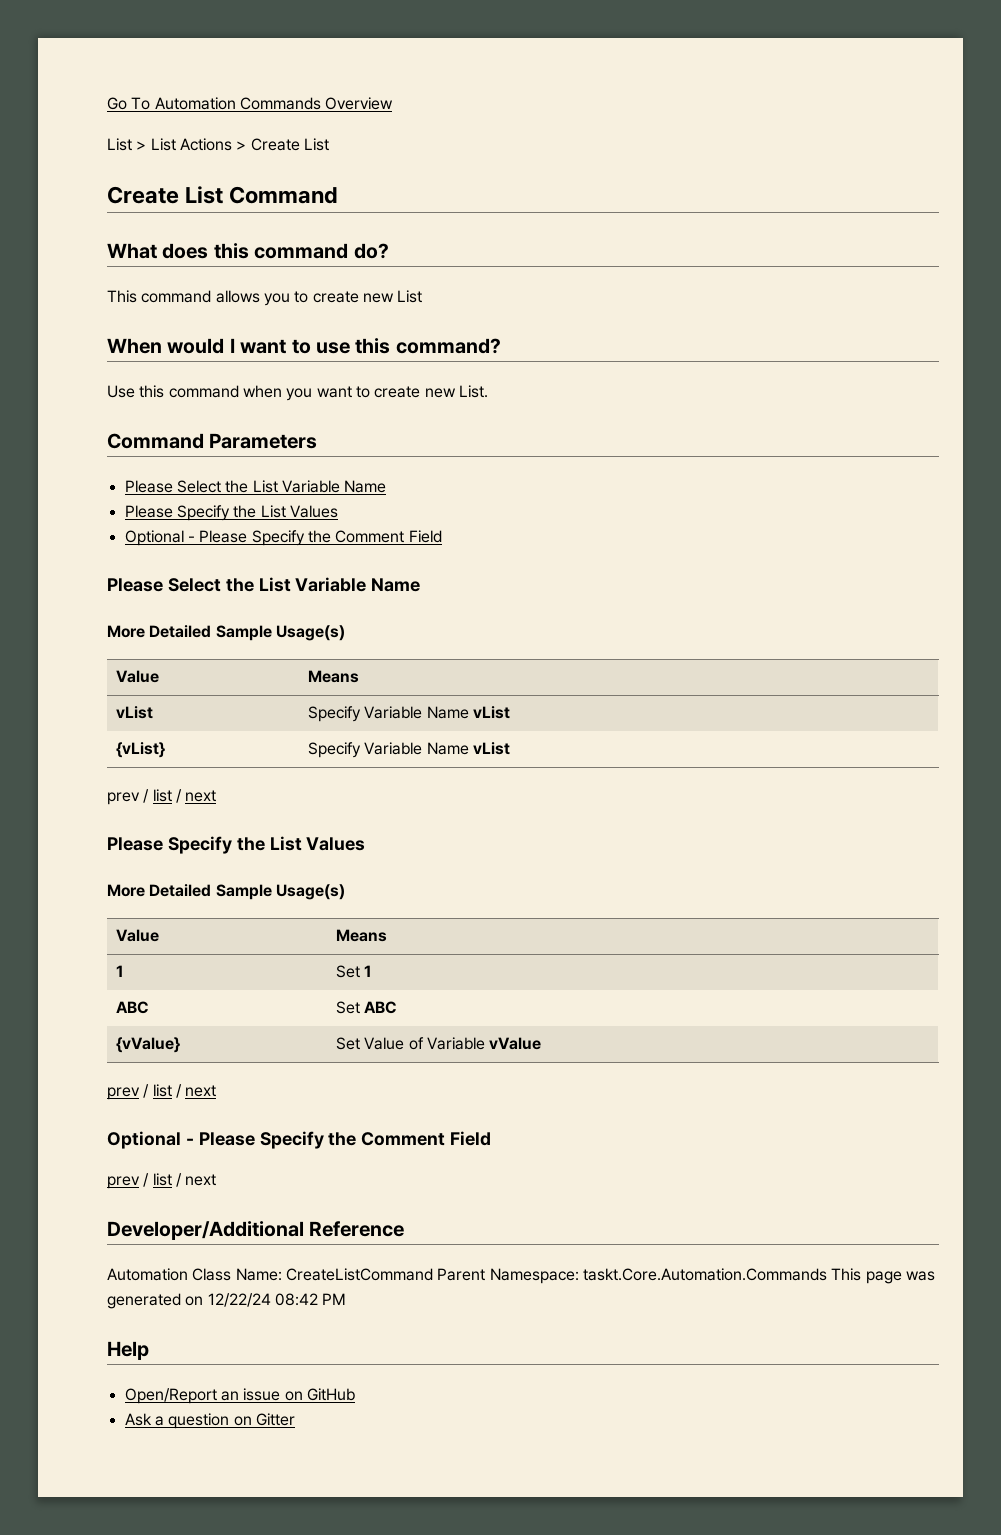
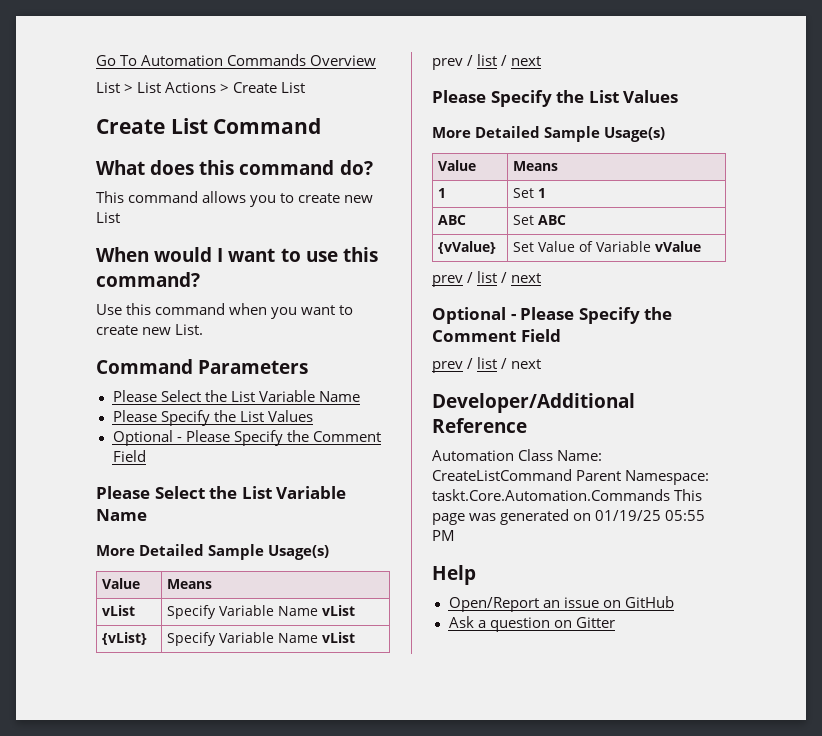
[207,1293,318,1307] 12/22/24 08:42 -> [595,510,706,521] 01/19/25 05:55

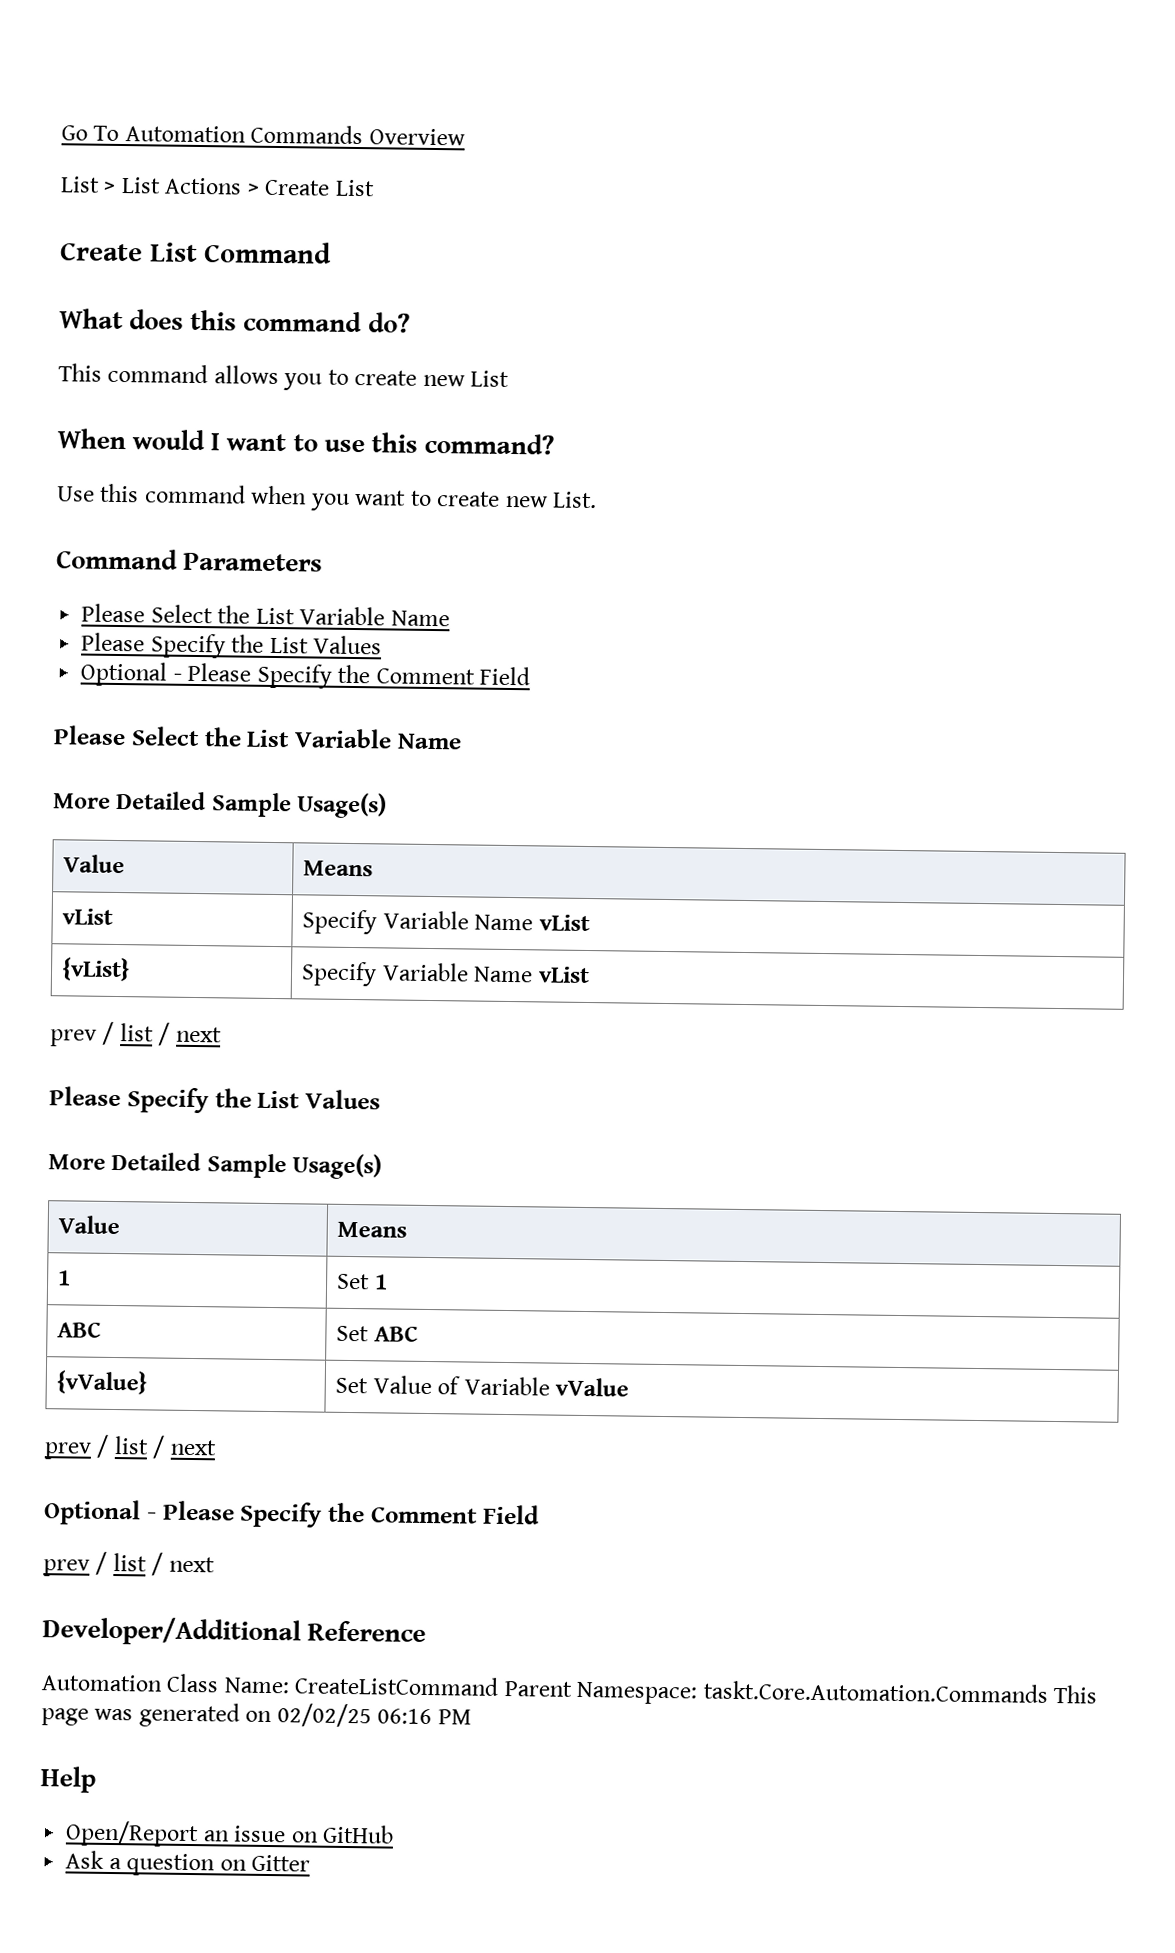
[595,510,706,521] 01/19/25 05:55 -> [276,1703,433,1728] 02/02/25 06:16

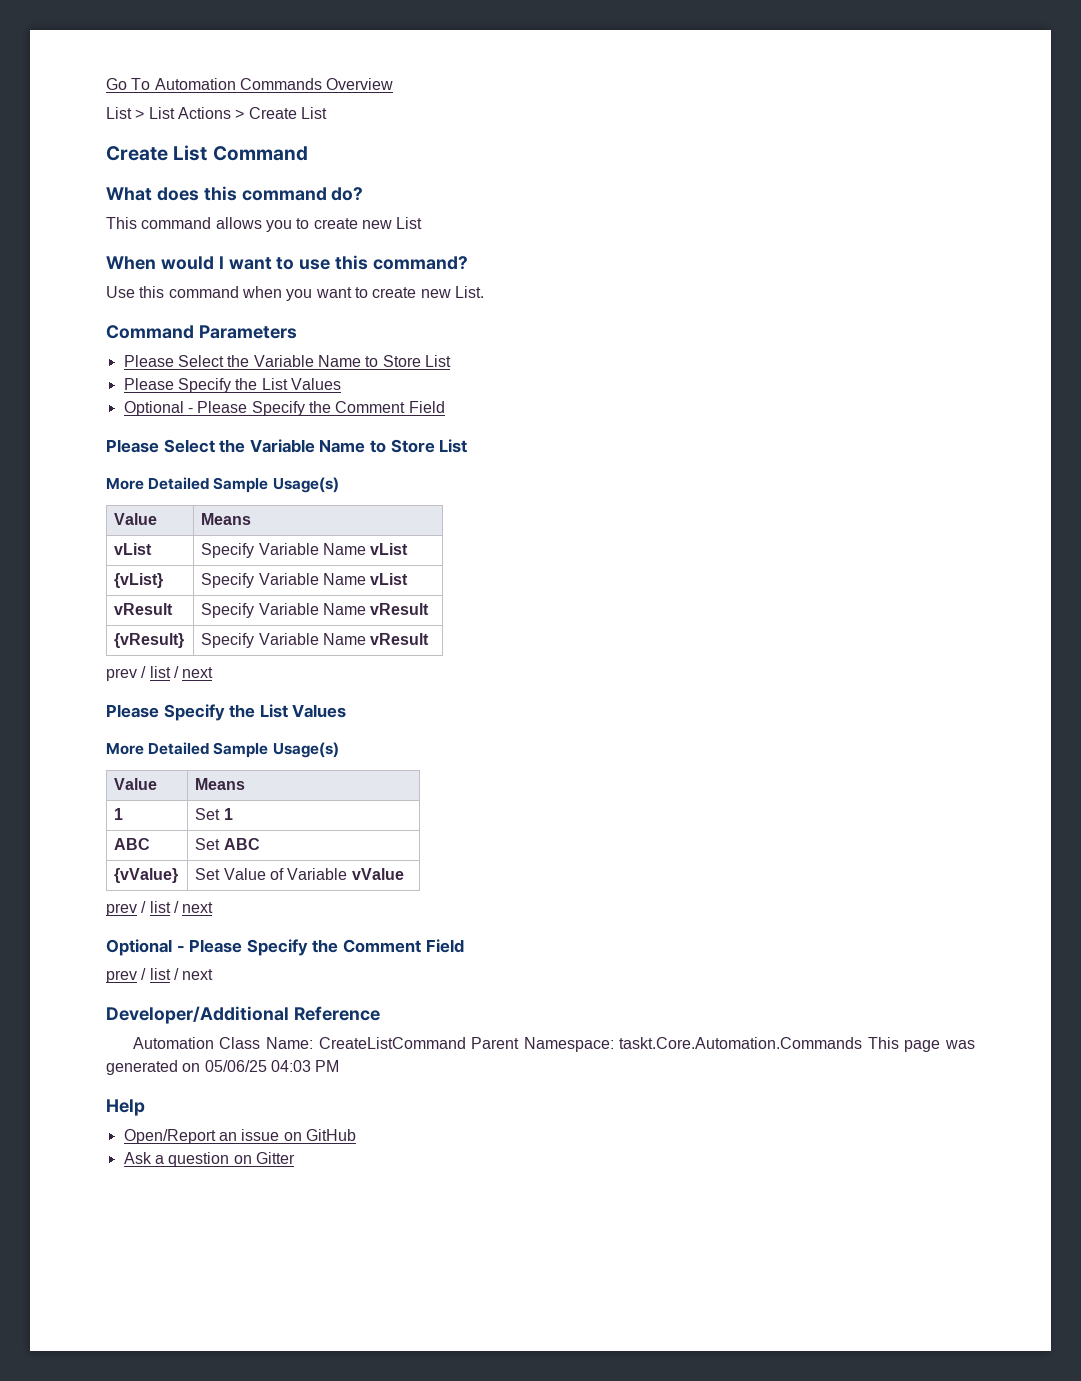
[255,606,450,627] List Variable Name -> [253,355,451,367] Variable Name to Store List
[246,728,462,750] List Variable Name -> [249,439,468,453] Variable Name to Store List
(590, 975) none -> [114,603,174,615] [201,603,430,618] [114,633,185,648] [201,633,430,648] // vResult | Specify Variable Name vResult // {vResult} | Specify Variable Name vResult
[276,1703,433,1728] 02/02/25 06:16 -> [204,1060,311,1072] 05/06/25 04:03

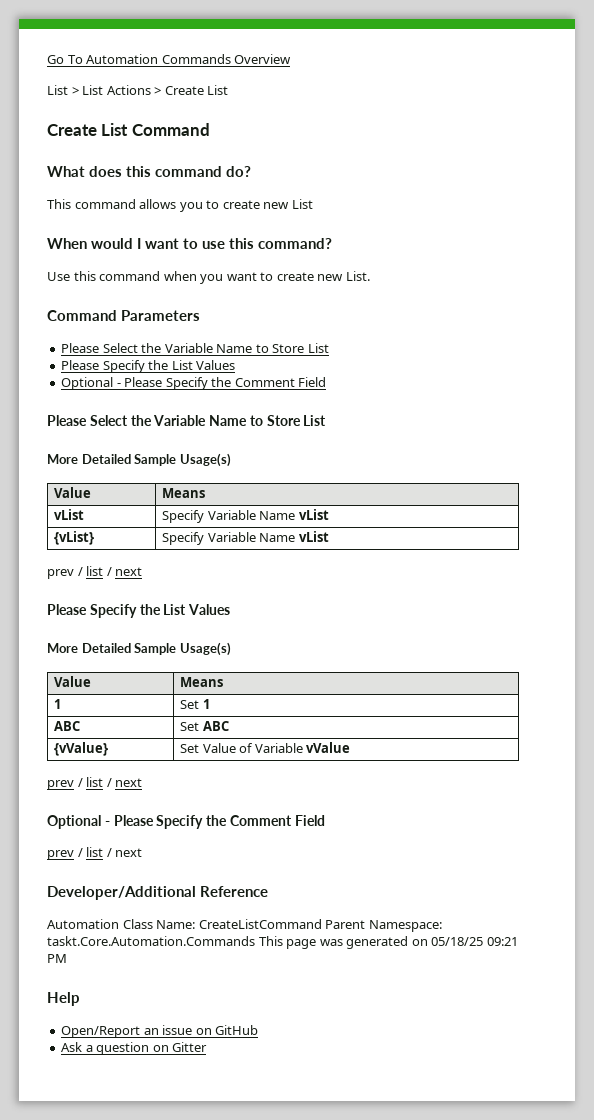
[114,603,174,615] [201,603,430,618] [114,633,185,648] [201,633,430,648] // vResult | Specify Variable Name vResult // {vResult} | Specify Variable Name vResult -> (329, 536) none
[204,1060,311,1072] 05/06/25 04:03 -> [431,937,518,946] 05/18/25 09:21

